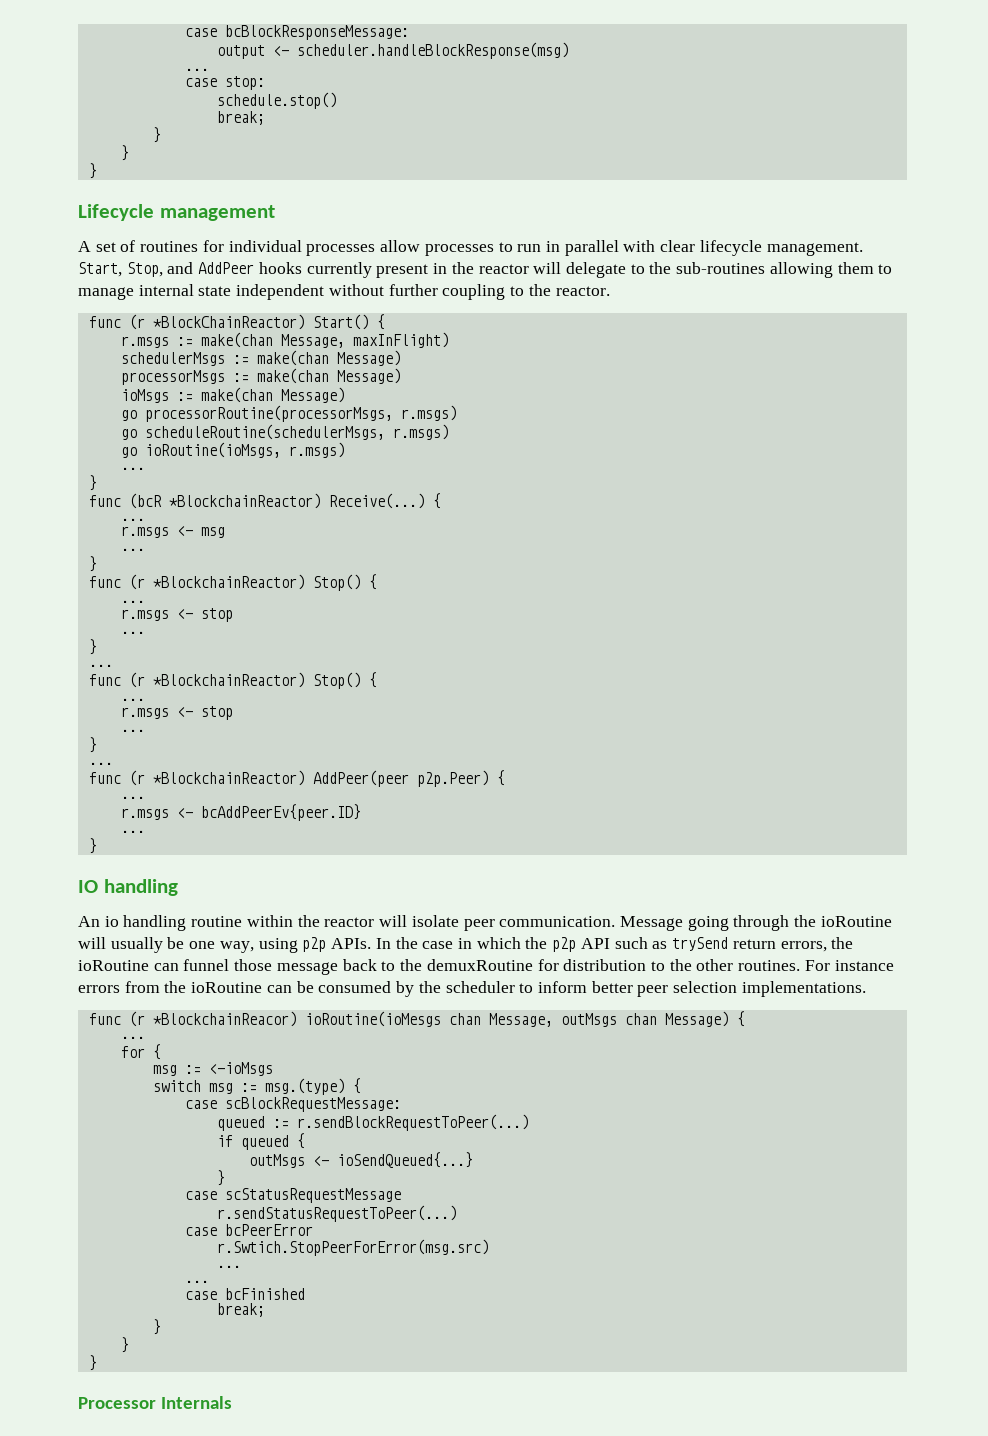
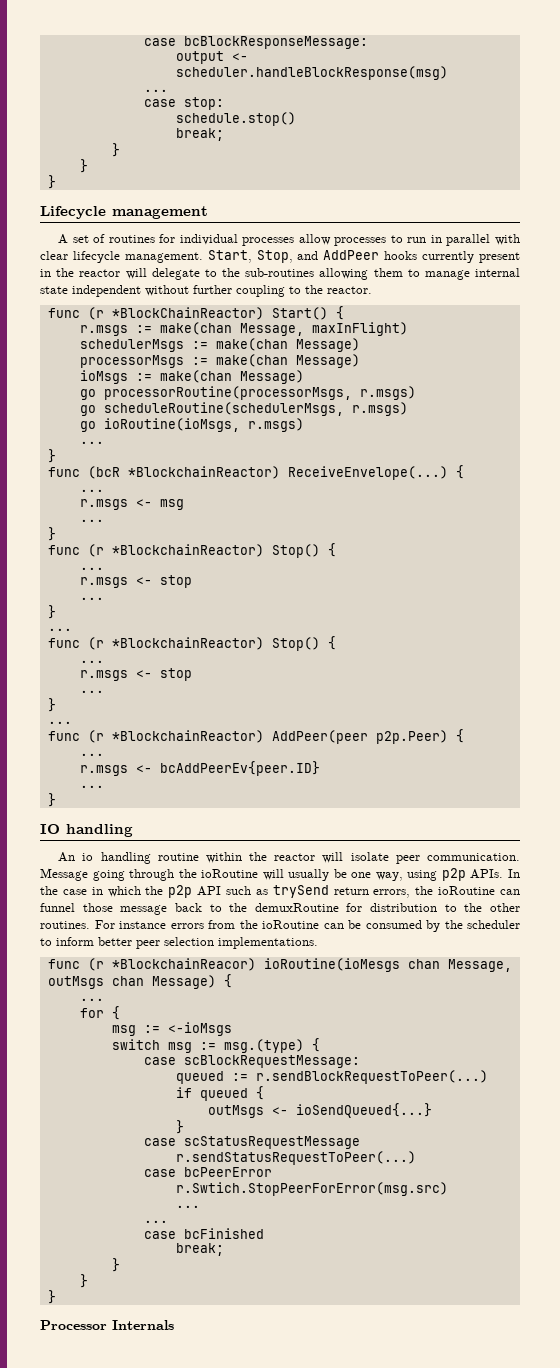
[328,493,425,509] Receive(...) -> [287,466,448,480] ReceiveEnvelope(...)

